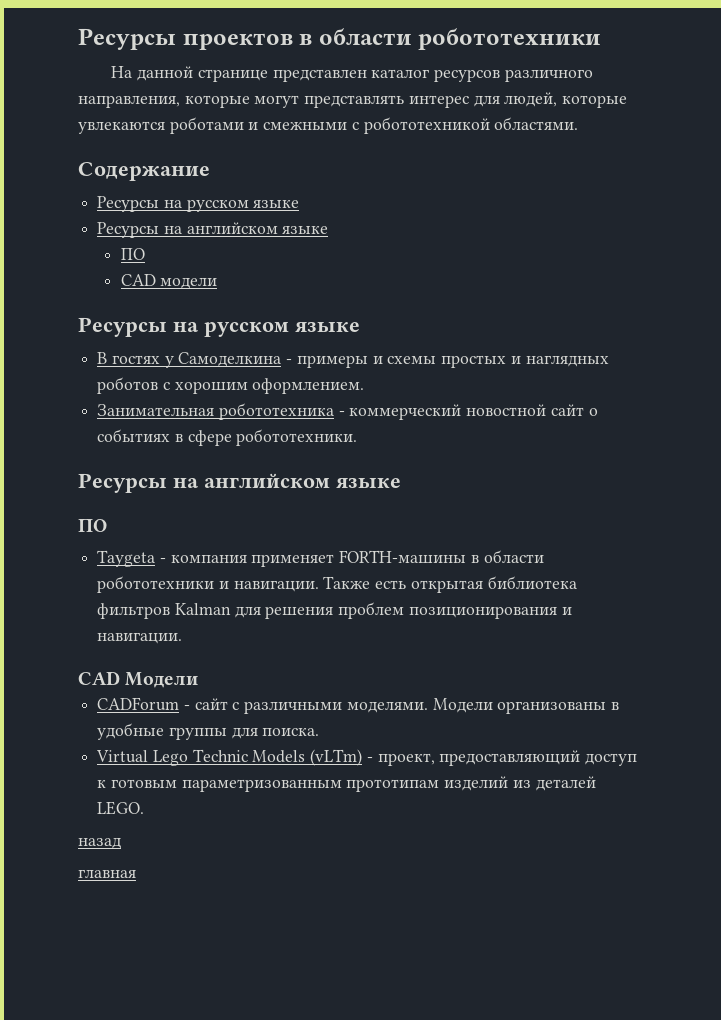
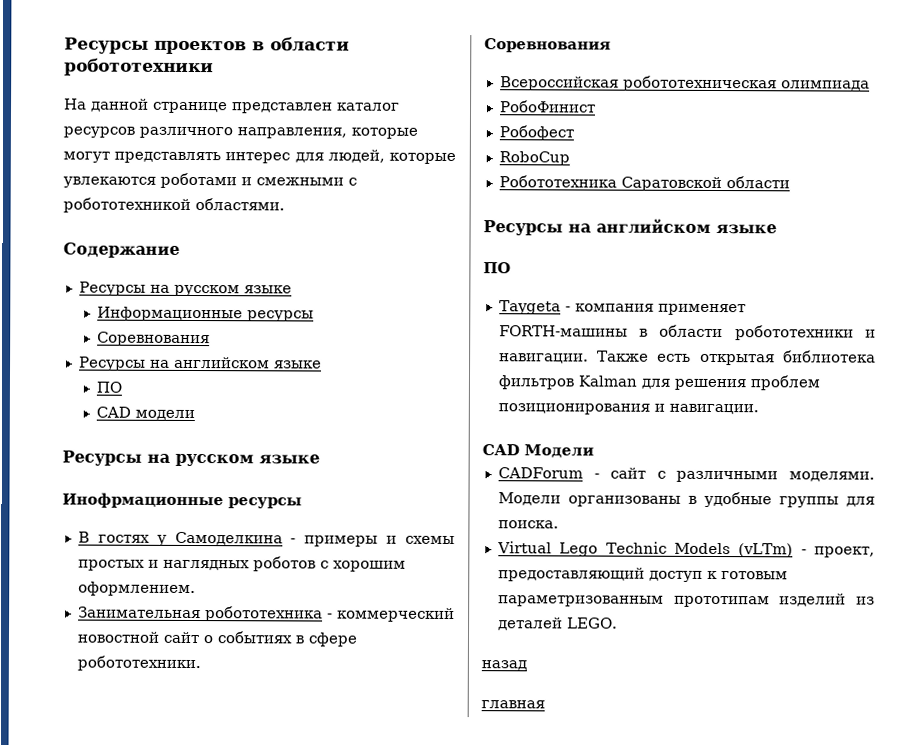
(300, 204) none -> [96,306,314,322] [96,331,210,347] // Информационные ресурсы // Соревнования
(360, 327) none -> [62,492,302,510] // Инофрмационные ресурсы
(358, 437) none -> [484,38,611,53] [499,75,870,92] [499,100,596,113] [498,125,574,141] [498,151,570,166] [498,175,790,192] // Соревнования // Всероссийская робототехническая олимпиада // РобоФинист // Робофест // RoboCup // Робототехника Саратовской области

